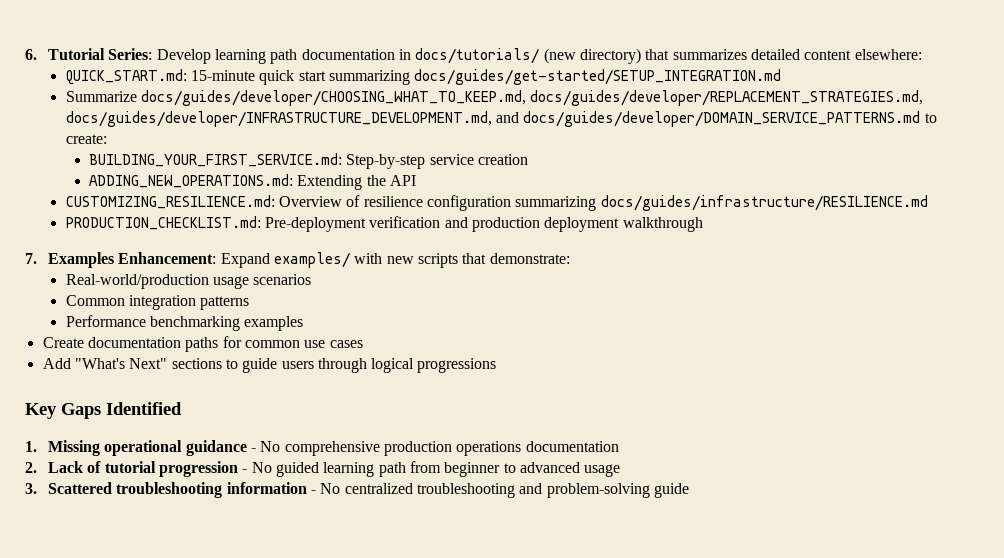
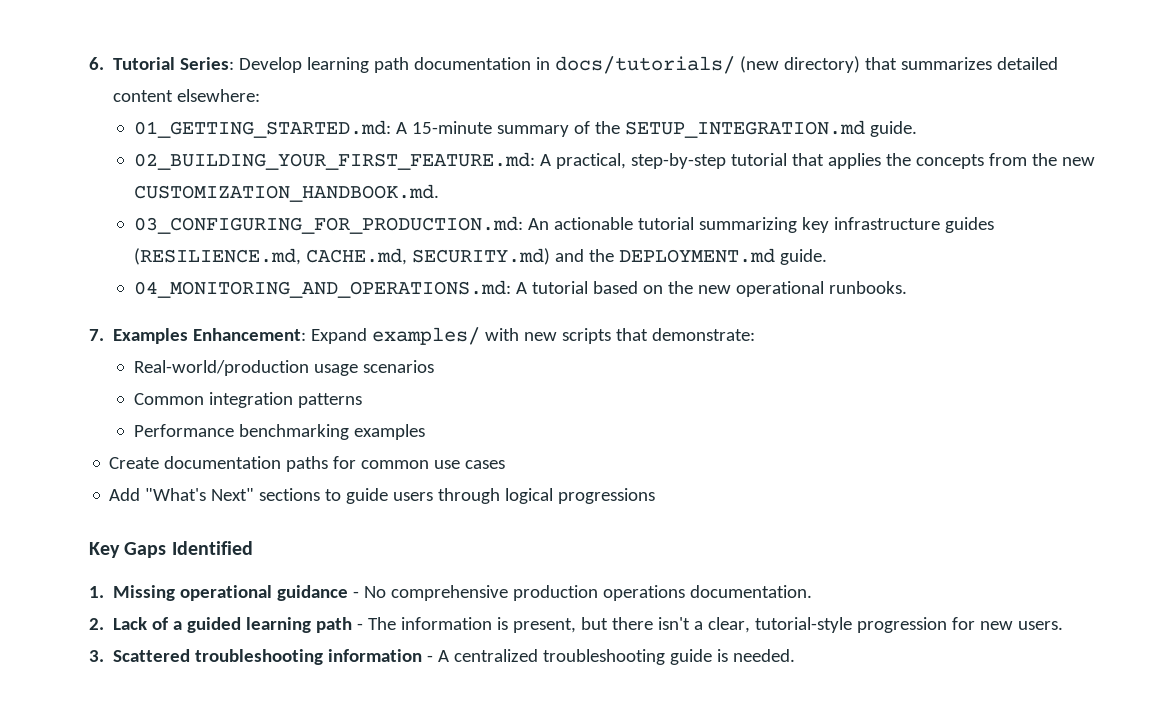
[65,69,782,85] [65,90,924,106] [65,111,937,127] [65,134,107,144] [88,153,528,169] [88,174,416,190] [65,195,928,211] [65,216,703,232] QUICK_START.md: 15-minute quick start summarizing docs/guides/get-started/SETUP_INTEGRATION.md // Summarize docs/guides/developer/CHOOSING_WHAT_TO_KEEP.md, docs/guides/developer/REPLACEMENT_STRATEGIES.md, docs/guides/developer/INFRASTRUCTURE_DEVELOPMENT.md, and docs/guides/developer/DOMAIN_SERVICE_PATTERNS.md to create: // BUILDING_YOUR_FIRST_SERVICE.md: Step-by-step service creation // ADDING_NEW_OPERATIONS.md: Extending the API // CUSTOMIZING_RESILIENCE.md: Overview of resilience configuration summarizing docs/guides/infrastructure/RESILIENCE.md // PRODUCTION_CHECKLIST.md: Pre-deployment verification and production deployment walkthrough -> [133,120,917,138] [133,152,1095,170] [133,184,439,202] [133,216,994,234] [133,248,827,265] [133,280,907,298] 01_GETTING_STARTED.md: A 15-minute summary of the SETUP_INTEGRATION.md guide. // 02_BUILDING_YOUR_FIRST_FEATURE.md: A practical, step-by-step tutorial that applies the concepts from the new CUSTOMIZATION_HANDBOOK.md. // 03_CONFIGURING_FOR_PRODUCTION.md: An actionable tutorial summarizing key infrastructure guides (RESILIENCE.md, CACHE.md, SECURITY.md) and the DEPLOYMENT.md guide. // 04_MONITORING_AND_OPERATIONS.md: A tutorial based on the new operational runbooks.
[525,441,619,452] documentation -> [690,585,813,598] documentation.
[104,461,621,477] tutorial progression - No guided learning path from beginner to advanced usage -> [173,617,1064,633] a guided learning path - The information is present, but there isn't a clear, tutorial-style progression for new users.
[320,483,341,494] No -> [438,650,450,662] A
[519,483,690,498] and problem-solving guide -> [670,649,796,665] guide is needed.

